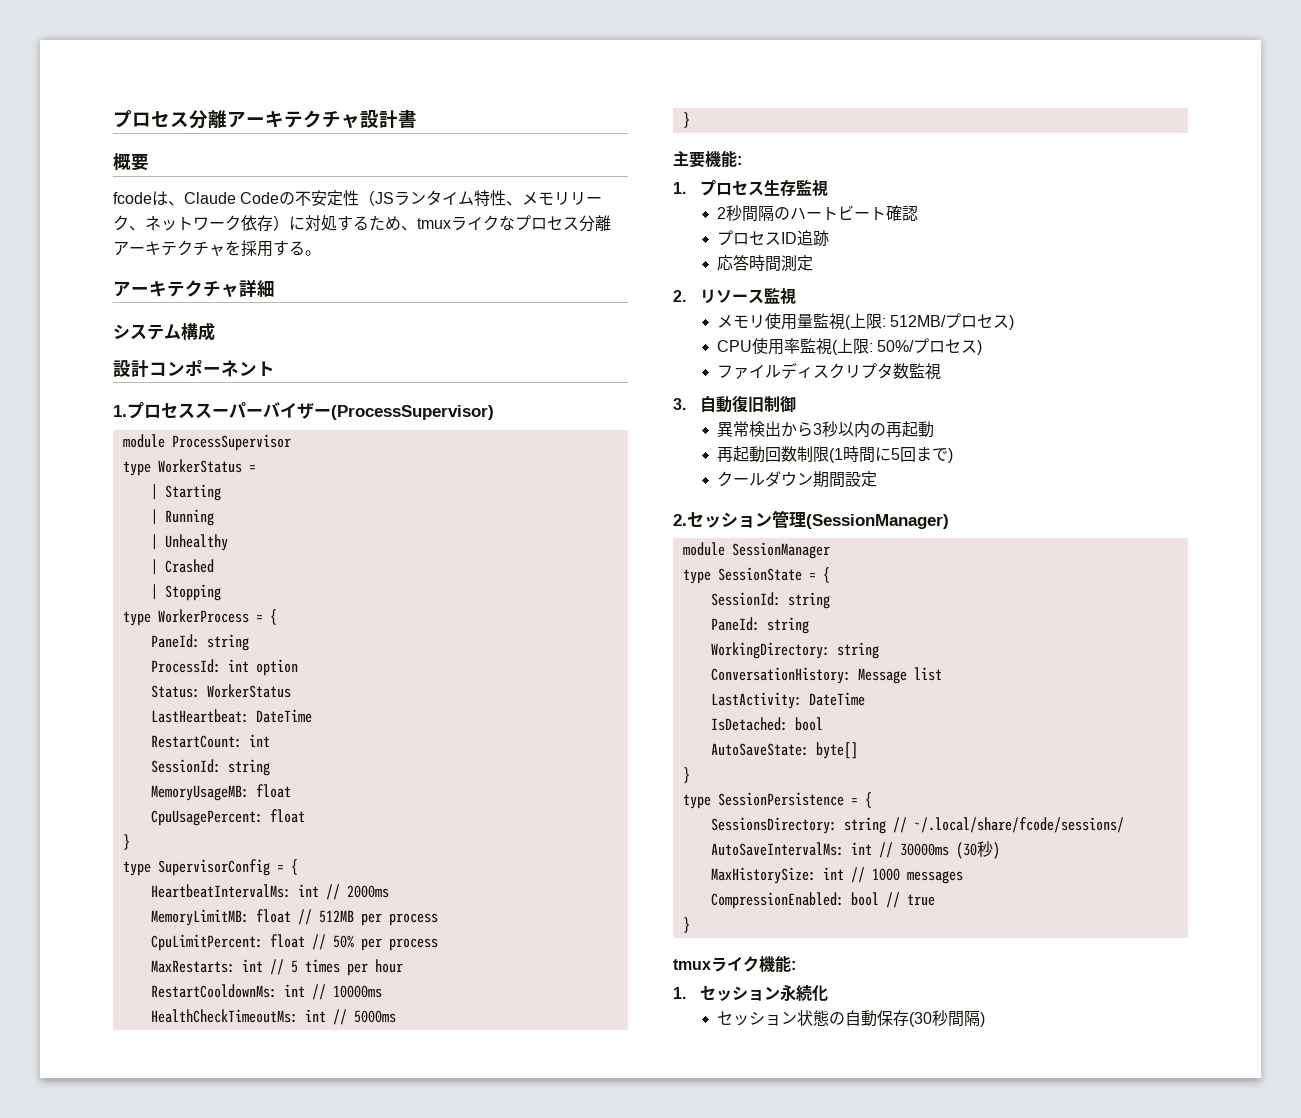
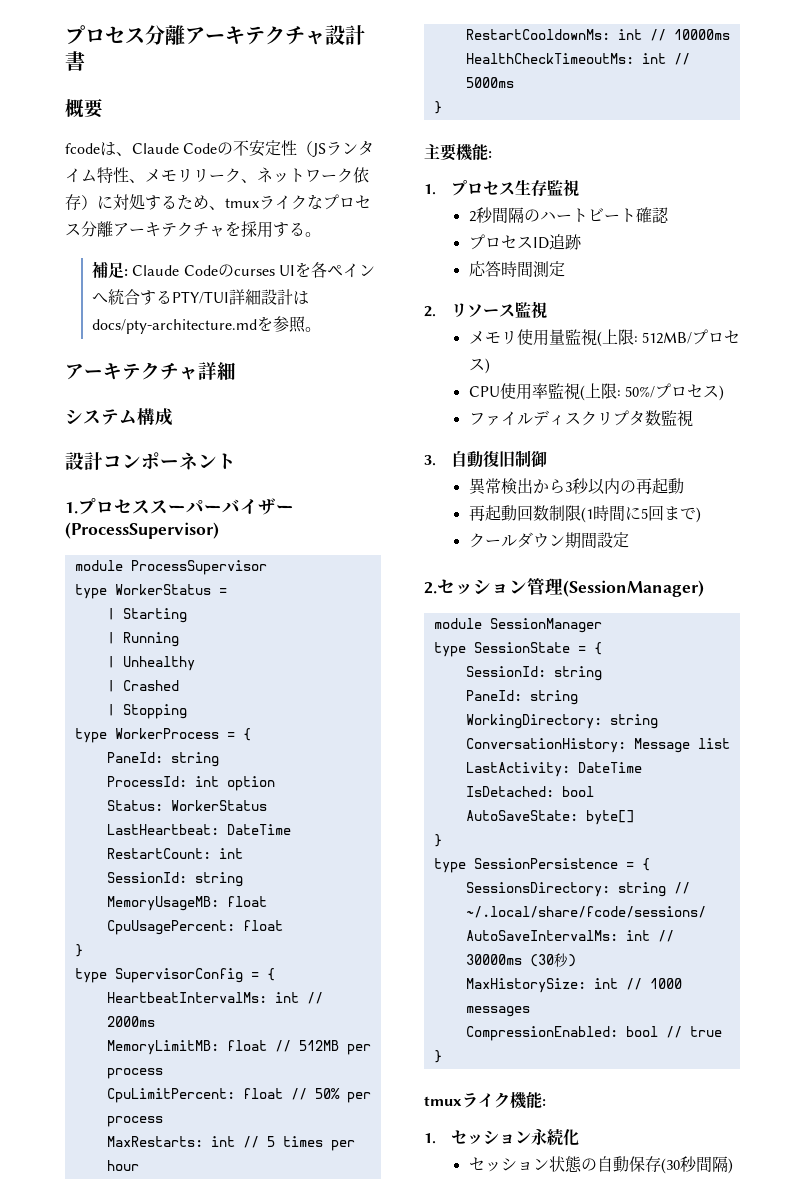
(321, 253) none -> [91,261,375,279] [91,289,309,305] [91,316,321,334] // 補足: Claude Codeのcurses UIを各ペインへ統合するPTY/TUI詳細設計はdocs/pty-architecture.mdを参照。

